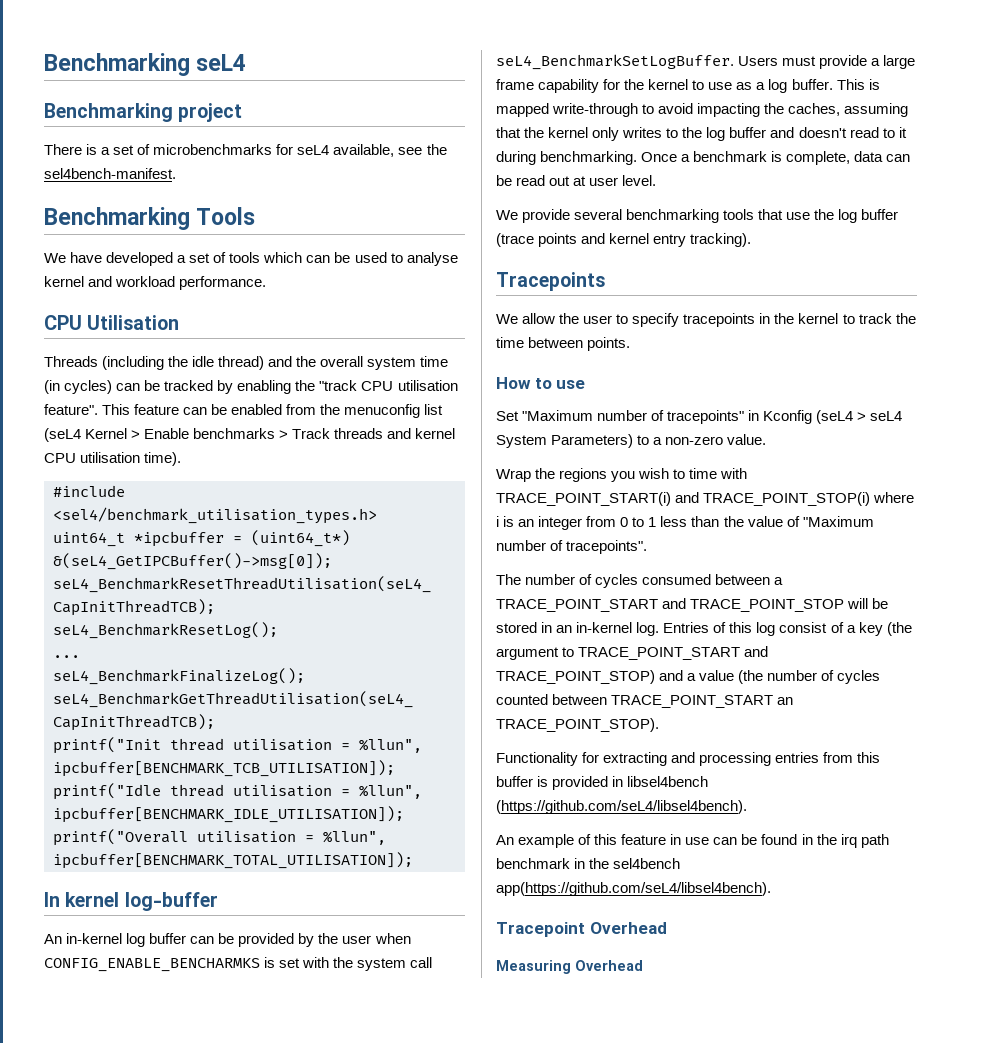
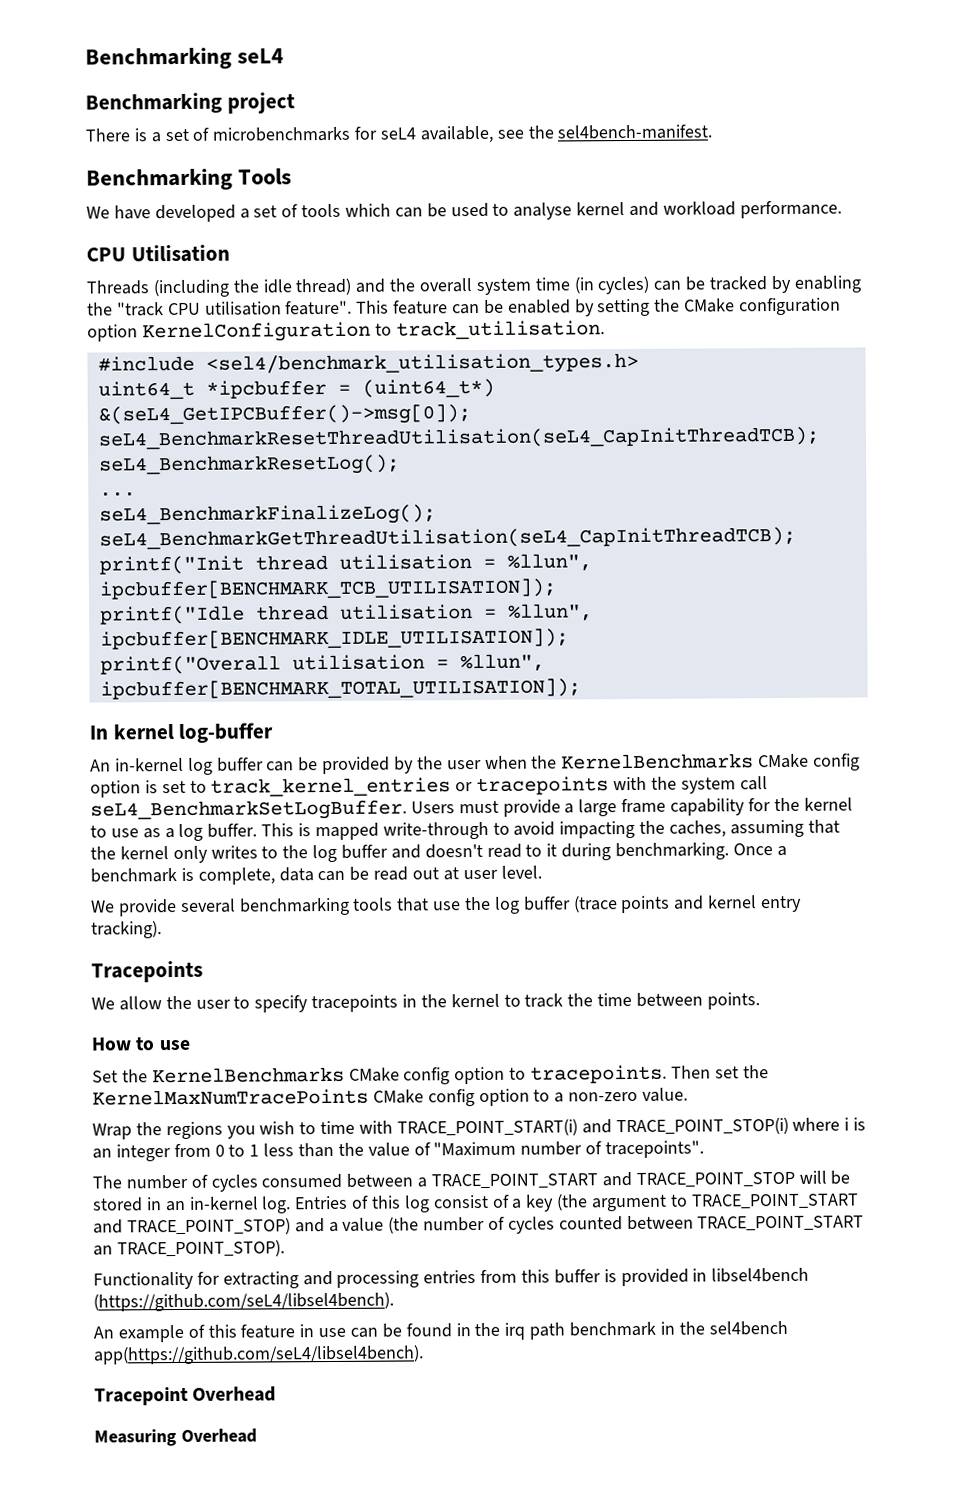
[286,404,444,418] [44,428,456,442] [44,452,182,466] from the menuconfig list (seL4 Kernel > Enable benchmarks > Track threads and kernel CPU utilisation time). -> [574,297,842,317] [87,320,605,343] by setting the CMake configuration option KernelConfiguration to track_utilisation.
[44,957,301,972] CONFIG_ENABLE_BENCHARMKS is set -> [531,753,861,771] [90,776,610,798] the KernelBenchmarks CMake config option is set to track_kernel_entries or tracepoints
[522,410,903,424] [496,434,634,448] "Maximum number of tracepoints" in Kconfig (seL4 > seL4 System Parameters) -> [121,1064,769,1085] [92,1088,530,1107] the KernelBenchmarks CMake config option to tracepoints. Then set the KernelMaxNumTracePoints CMake config option

